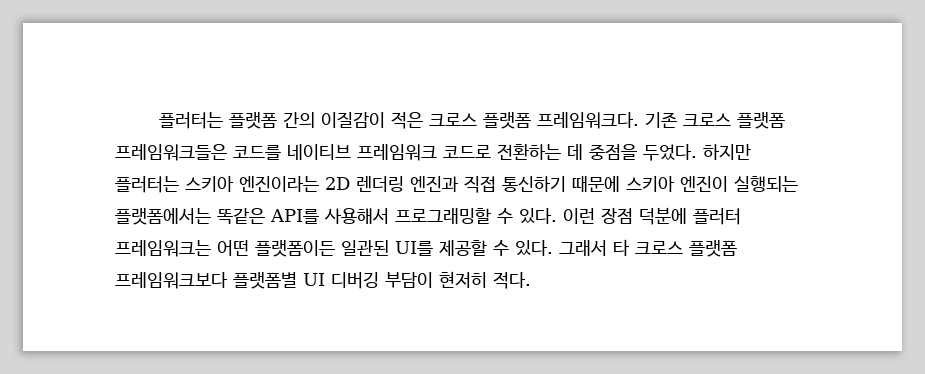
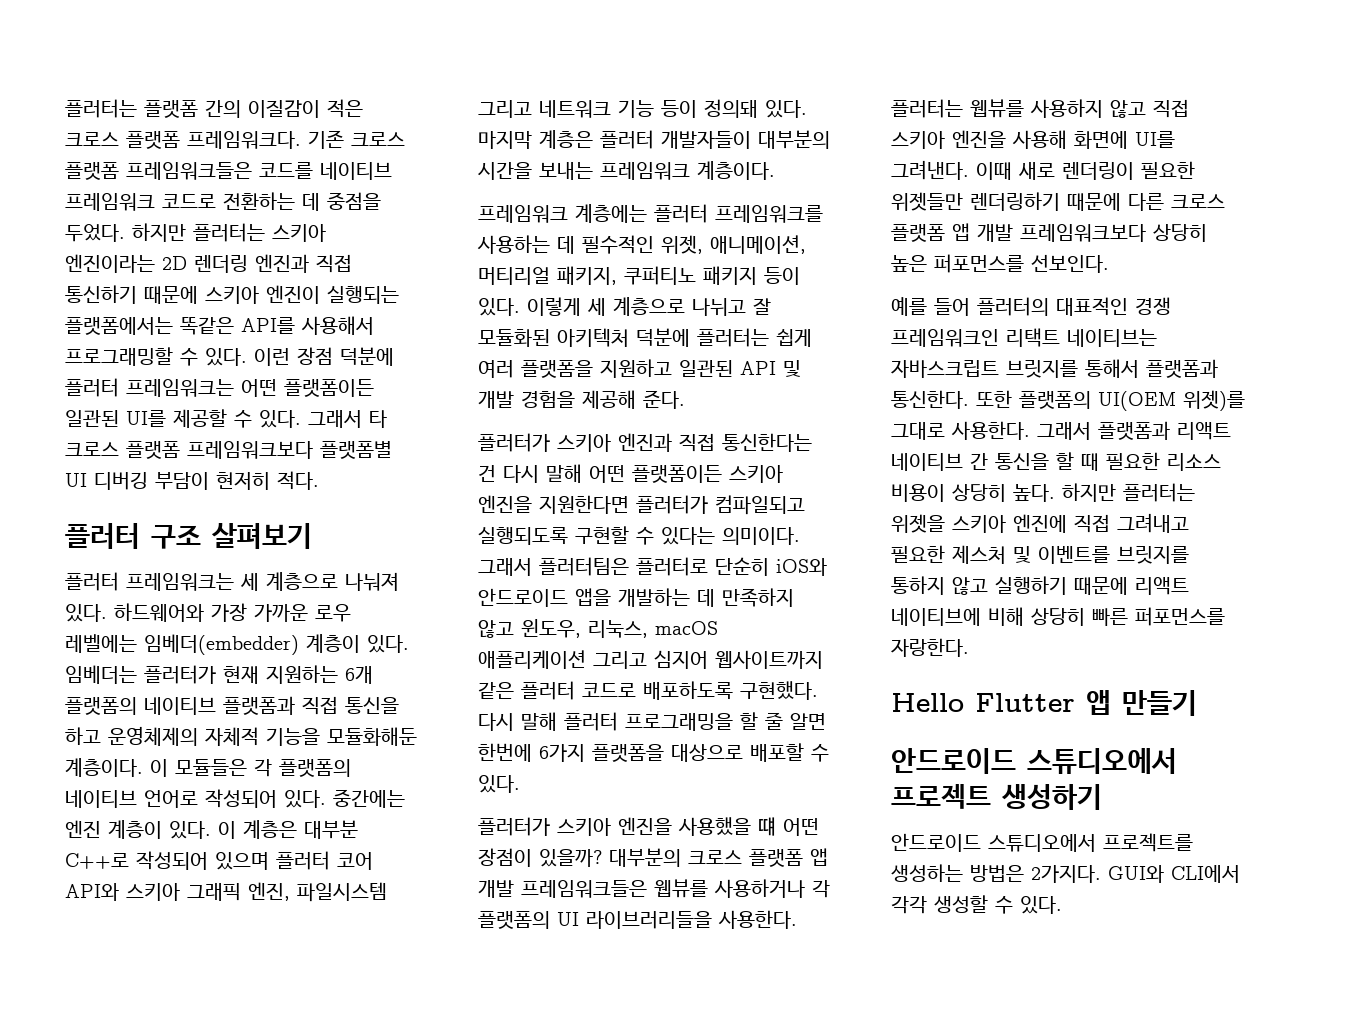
(531, 280) none -> [65,523,312,549] [65,572,399,591] [65,603,351,622] [65,634,409,655] [65,665,373,684] [65,696,399,715] [65,726,417,746] [65,758,351,777] [65,789,405,808] [65,820,358,839] [65,851,373,870] [65,882,387,902] [478,99,807,118] [478,130,830,149] [478,161,775,180] [478,204,823,223] [477,235,806,254] [478,266,800,285] [478,297,771,316] [478,328,812,347] [478,359,801,378] [478,390,685,409] [478,433,812,452] [478,464,783,483] [478,495,805,515] [478,526,800,545] [478,557,827,576] [478,588,794,607] [478,619,718,638] [478,650,823,669] [478,681,818,700] [478,712,826,731] [478,743,829,762] [478,775,520,793] [478,817,819,836] [478,848,828,867] [478,879,830,898] [478,910,797,929] [891,99,1189,118] [891,130,1175,149] [891,160,1195,180] [891,192,1225,211] [891,223,1207,242] [891,254,1109,273] [891,297,1171,316] [891,328,1157,347] [891,359,1218,378] [891,390,1245,411] [891,421,1231,440] [891,452,1221,471] [891,483,1195,502] [891,513,1189,533] [891,545,1189,564] [891,576,1189,595] [891,607,1225,626] [891,638,969,657] [891,690,1197,716] [891,748,1177,774] [891,784,1102,810] [891,833,1193,852] [891,864,1240,883] [891,895,1062,914] // 플러터 구조 살펴보기 // 플러터 프레임워크는 세 계층으로 나눠져 있다. 하드웨어와 가장 가까운 로우 레벨에는 임베더(embedder) 계층이 있다. 임베더는 플러터가 현재 지원하는 6개 플랫폼의 네이티브 플랫폼과 직접 통신을 하고 운영체제의 자체적 기능을 모듈화해둔 계층이다. 이 모듈들은 각 플랫폼의 네이티브 언어로 작성되어 있다. 중간에는 엔진 계층이 있다. 이 계층은 대부분 C++로 작성되어 있으며 플러터 코어 API와 스키아 그래픽 엔진, 파일시스템 그리고 네트워크 기능 등이 정의돼 있다. 마지막 계층은 플러터 개발자들이 대부분의 시간을 보내는 프레임워크 계층이다. // 프레임워크 계층에는 플러터 프레임워크를 사용하는 데 필수적인 위젯, 애니메이션, 머티리얼 패키지, 쿠퍼티노 패키지 등이 있다. 이렇게 세 계층으로 나뉘고 잘 모듈화된 아키텍처 덕분에 플러터는 쉽게 여러 플랫폼을 지원하고 일관된 API 및 개발 경험을 제공해 준다. // 플러터가 스키아 엔진과 직접 통신한다는 건 다시 말해 어떤 플랫폼이든 스키아 엔진을 지원한다면 플러터가 컴파일되고 실행되도록 구현할 수 있다는 의미이다. 그래서 플러터팀은 플러터로 단순히 iOS와 안드로이드 앱을 개발하는 데 만족하지 않고 윈도우, 리눅스, macOS 애플리케이션 그리고 심지어 웹사이트까지 같은 플러터 코드로 배포하도록 구현했다. 다시 말해 플러터 프로그래밍을 할 줄 알면 한번에 6가지 플랫폼을 대상으로 배포할 수 있다. // 플러터가 스키아 엔진을 사용했을 떄 어떤 장점이 있을까? 대부분의 크로스 플랫폼 앱 개발 프레임워크들은 웹뷰를 사용하거나 각 플랫폼의 UI 라이브러리들을 사용한다. 플러터는 웹뷰를 사용하지 않고 직접 스키아 엔진을 사용해 화면에 UI를 그려낸다. 이때 새로 렌더링이 필요한 위젯들만 렌더링하기 때문에 다른 크로스 플랫폼 앱 개발 프레임워크보다 상당히 높은 퍼포먼스를 선보인다. // 예를 들어 플러터의 대표적인 경쟁 프레임워크인 리택트 네이티브는 자바스크립트 브릿지를 통해서 플랫폼과 통신한다. 또한 플랫폼의 UI(OEM 위젯)를 그대로 사용한다. 그래서 플랫폼과 리액트 네이티브 간 통신을 할 때 필요한 리소스 비용이 상당히 높다. 하지만 플러터는 위젯을 스키아 엔진에 직접 그려내고 필요한 제스처 및 이벤트를 브릿지를 통하지 않고 실행하기 때문에 리액트 네이티브에 비해 상당히 빠른 퍼포먼스를 자랑한다. // Hello Flutter 앱 만들기 // 안드로이드 스튜디오에서 프로젝트 생성하기 // 안드로이드 스튜디오에서 프로젝트를 생성하는 방법은 2가지다. GUI와 CLI에서 각각 생성할 수 있다.

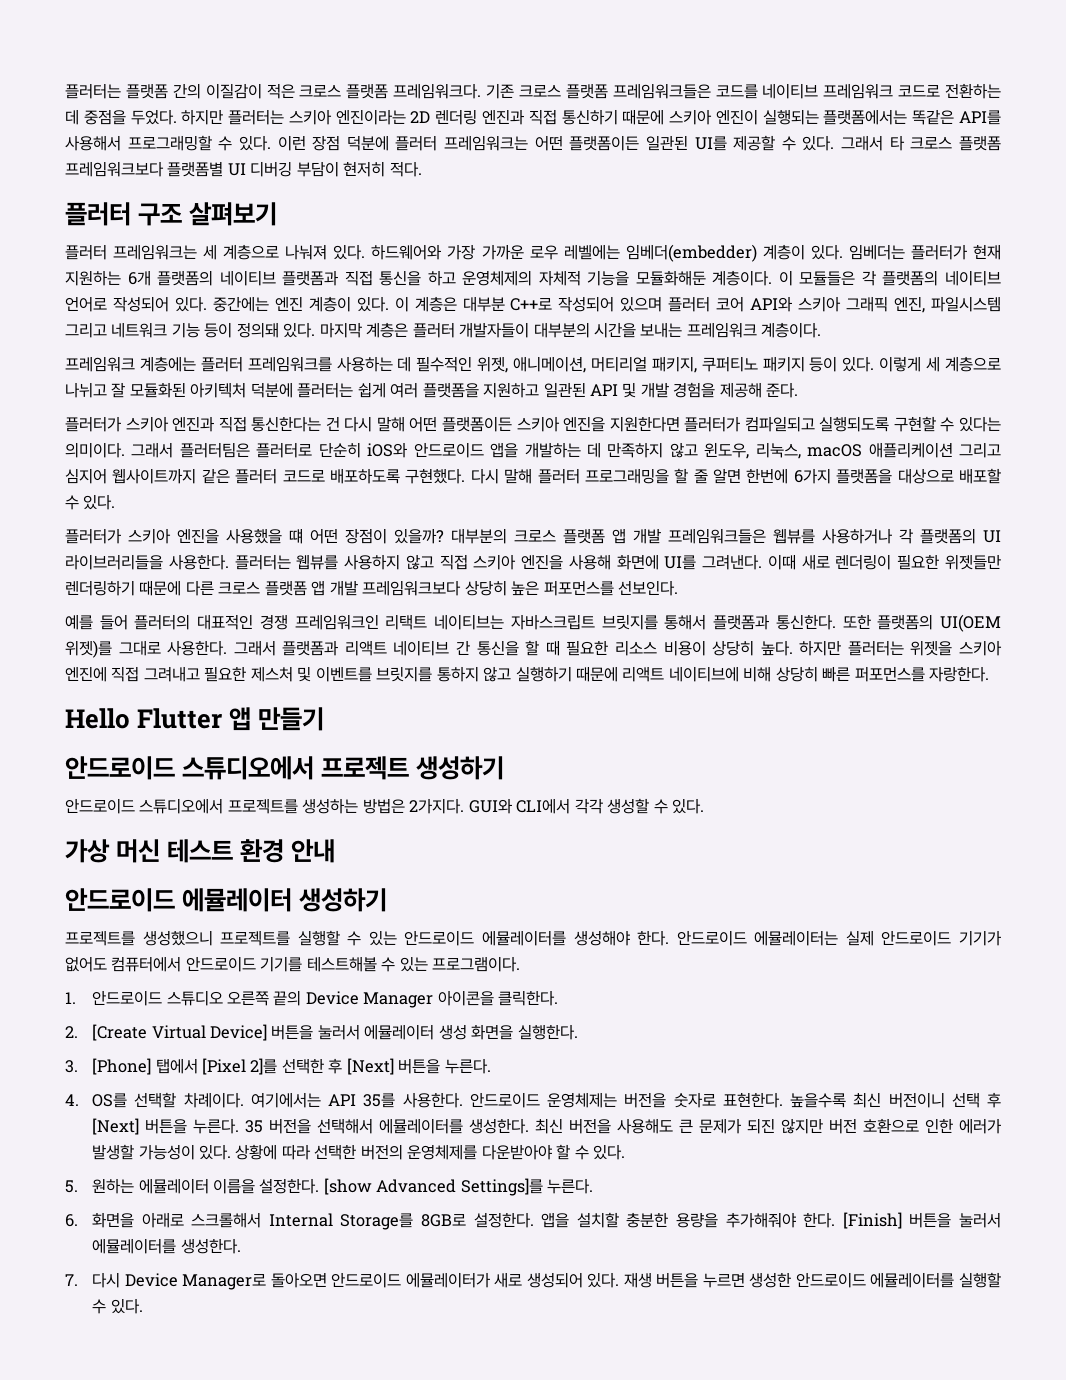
(1062, 905) none -> [65,839,336,863] [65,888,388,912] [65,930,1001,946] [65,956,521,972] [65,990,559,1008] [65,1024,578,1041] [65,1058,491,1075] [65,1092,1001,1108] [92,1118,1001,1135] [92,1144,626,1160] [65,1178,594,1196] [65,1212,1001,1230] [92,1238,241,1254] [65,1272,1002,1290] [92,1298,143,1314] // 가상 머신 테스트 환경 안내 // 안드로이드 에뮬레이터 생성하기 // 프로젝트를 생성했으니 프로젝트를 실행할 수 있는 안드로이드 에뮬레이터를 생성해야 한다. 안드로이드 에뮬레이터는 실제 안드로이드 기기가 없어도 컴퓨터에서 안드로이드 기기를 테스트해볼 수 있는 프로그램이다. // 1. 안드로이드 스튜디오 오른쪽 끝의 Device Manager 아이콘을 클릭한다. // 2. [Create Virtual Device] 버튼을 눌러서 에뮬레이터 생성 화면을 실행한다. // 3. [Phone] 탭에서 [Pixel 2]를 선택한 후 [Next] 버튼을 누른다. // 4. OS를 선택할 차례이다. 여기에서는 API 35를 사용한다. 안드로이드 운영체제는 버전을 숫자로 표현한다. 높을수록 최신 버전이니 선택 후 [Next] 버튼을 누른다. 35 버전을 선택해서 에뮬레이터를 생성한다. 최신 버전을 사용해도 큰 문제가 되진 않지만 버전 호환으로 인한 에러가 발생할 가능성이 있다. 상황에 따라 선택한 버전의 운영체제를 다운받아야 할 수 있다. // 5. 원하는 에뮬레이터 이름을 설정한다. [show Advanced Settings]를 누른다. // 6. 화면을 아래로 스크롤해서 Internal Storage를 8GB로 설정한다. 앱을 설치할 충분한 용량을 추가해줘야 한다. [Finish] 버튼을 눌러서 에뮬레이터를 생성한다. // 7. 다시 Device Manager로 돌아오면 안드로이드 에뮬레이터가 새로 생성되어 있다. 재생 버튼을 누르면 생성한 안드로이드 에뮬레이터를 실행할 수 있다.

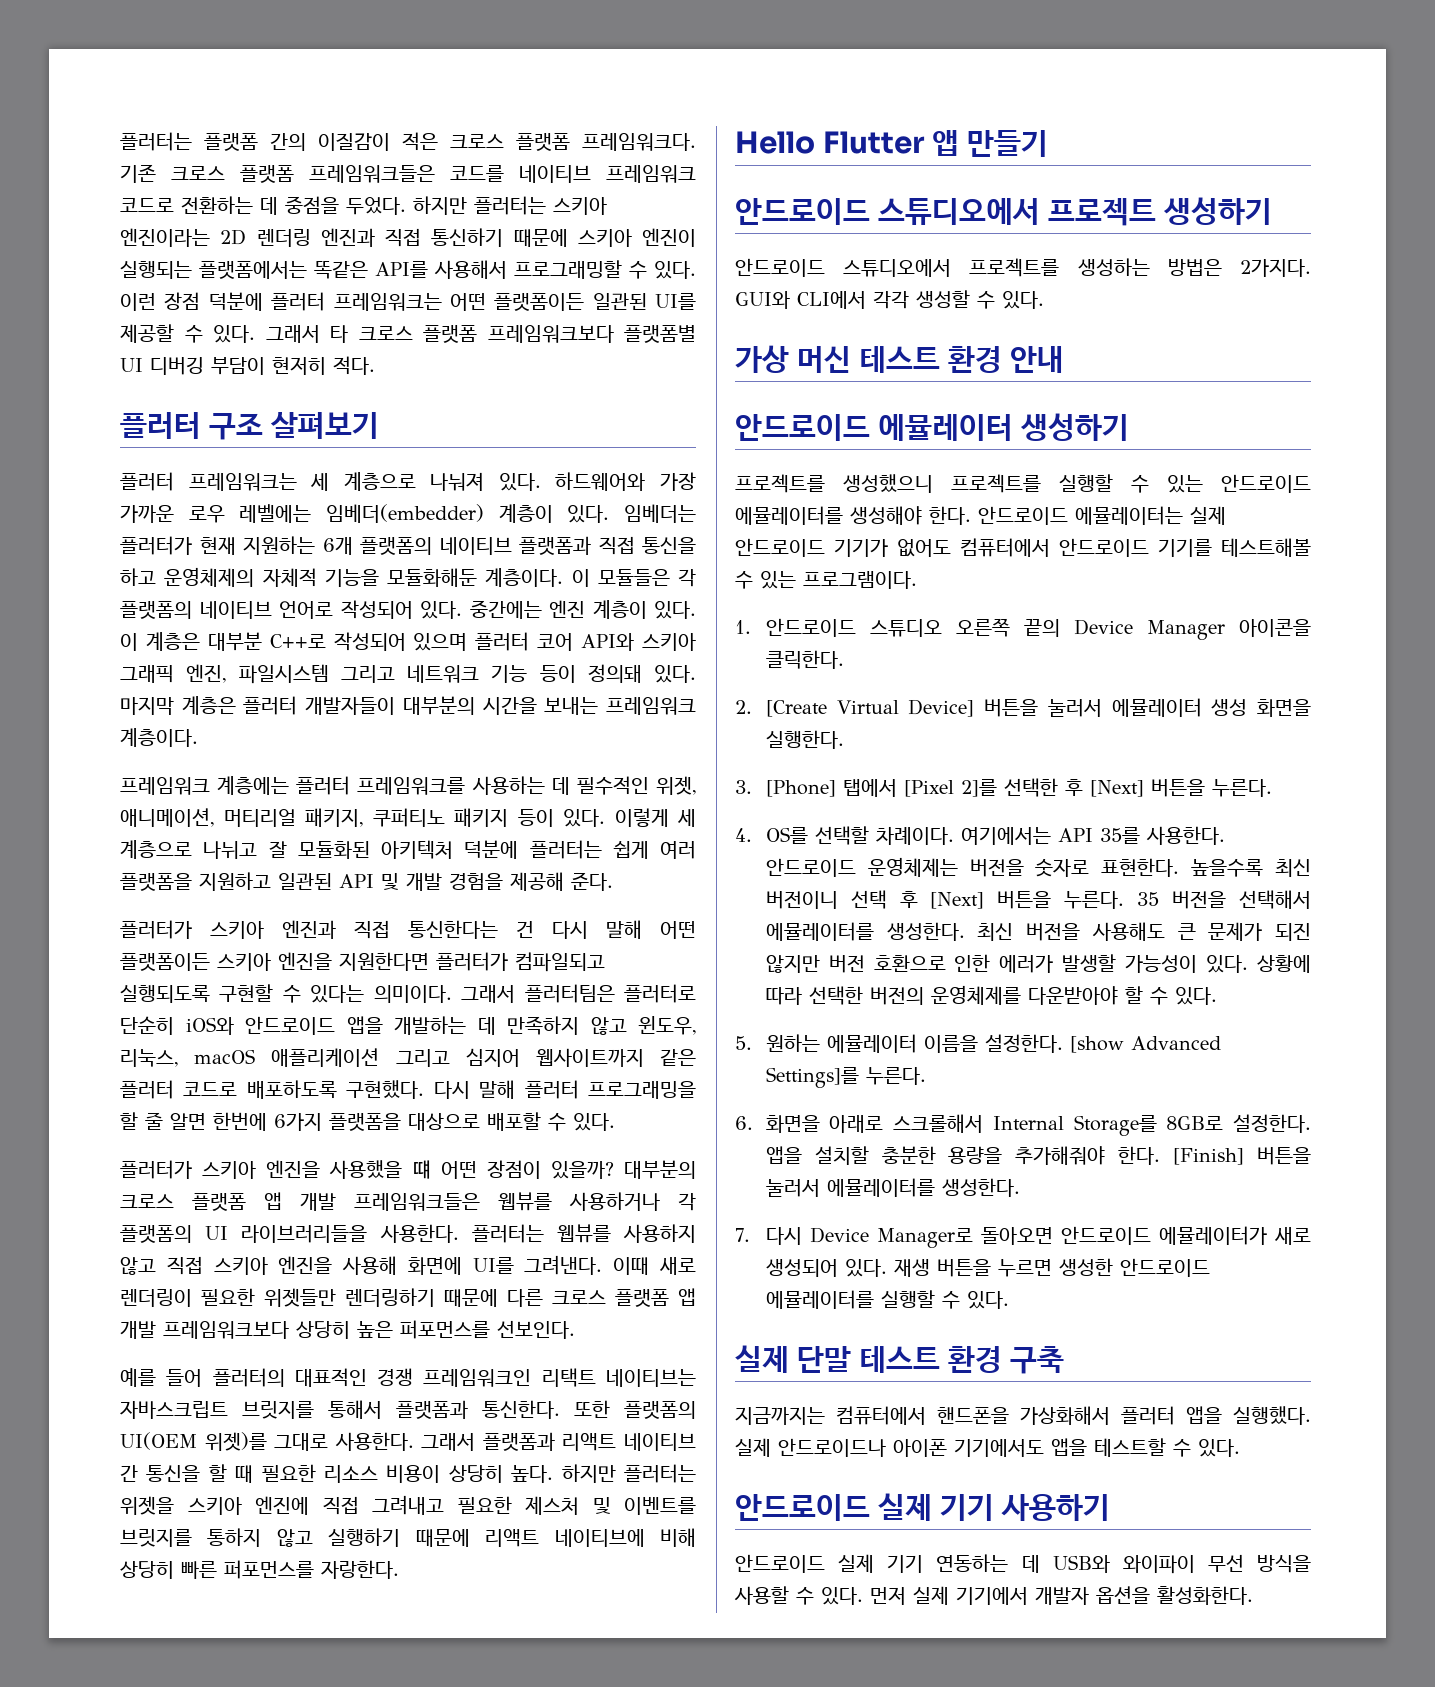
(143, 1306) none -> [735,1345,1064,1374] [735,1406,1311,1425] [735,1438,1240,1457] [735,1493,1110,1521] [735,1554,1311,1574] [734,1586,1253,1605] // 실제 단말 테스트 환경 구축 // 지금까지는 컴퓨터에서 핸드폰을 가상화해서 플러터 앱을 실행했다. 실제 안드로이드나 아이폰 기기에서도 앱을 테스트할 수 있다. // 안드로이드 실제 기기 사용하기 // 안드로이드 실제 기기 연동하는 데 USB와 와이파이 무선 방식을 사용할 수 있다. 먼저 실제 기기에서 개발자 옵션을 활성화한다.

